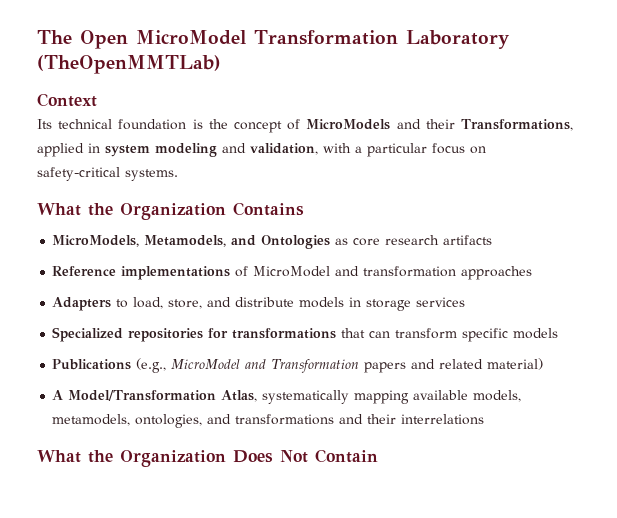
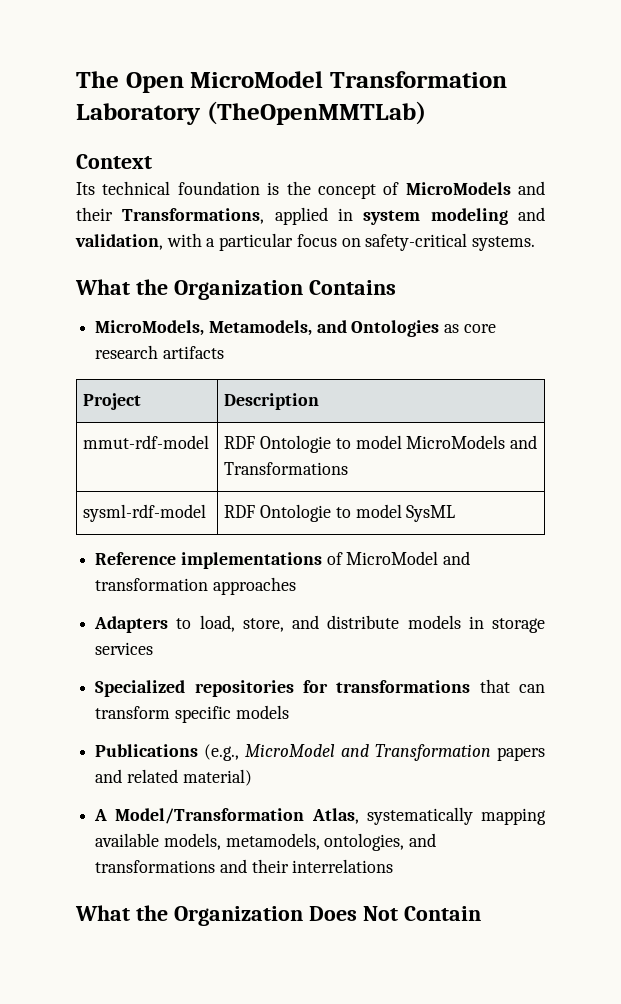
(493, 240) none -> [83,393,142,410] [224,393,320,410] [83,435,210,449] [224,435,538,453] [224,462,349,475] [83,504,207,522] [224,504,456,522] // Project | Description // mmut-rdf-model | RDF Ontologie to model MicroModels and Transformations // sysml-rdf-model | RDF Ontologie to model SysML

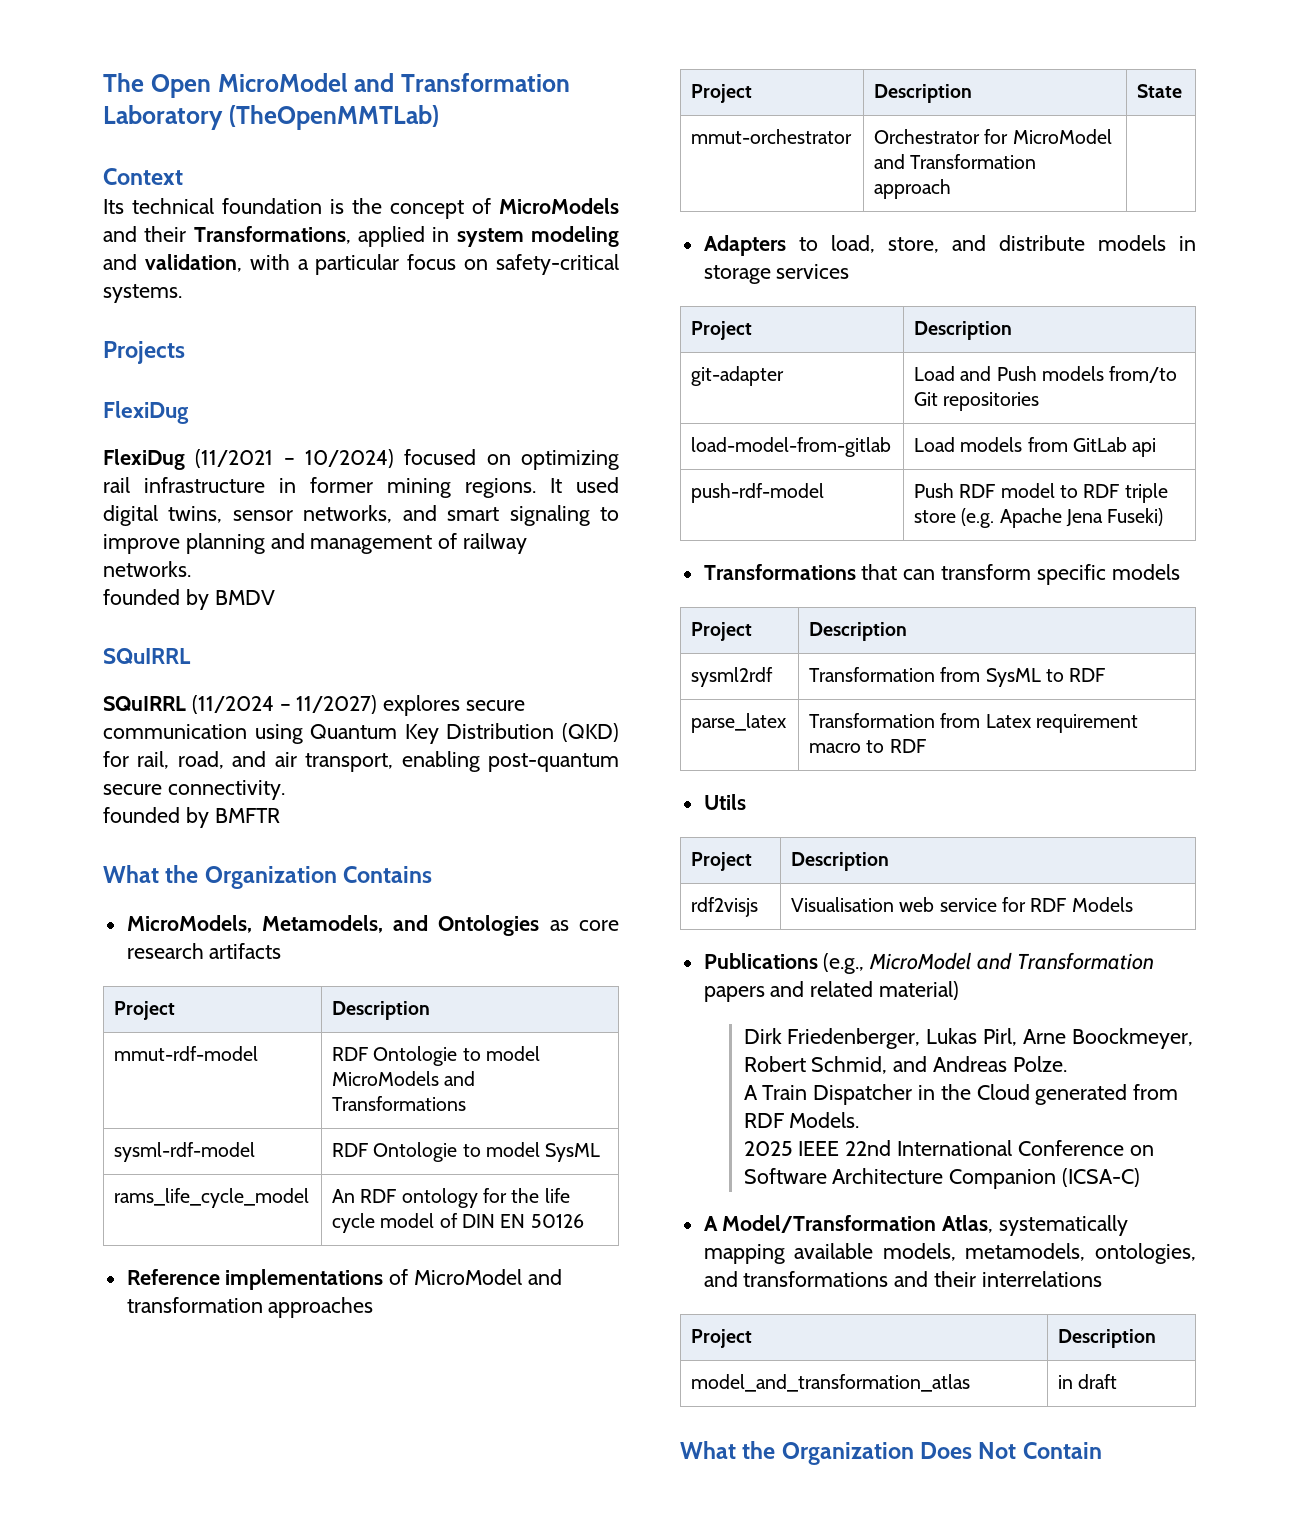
(324, 79) none -> [354,73,395,92] and
(536, 243) none -> [103,341,185,364] [103,401,189,424] [103,449,619,470] [103,477,619,498] [103,505,619,526] [103,533,528,554] [103,561,191,577] [103,589,275,610] [103,648,191,664] [103,695,526,716] [103,723,620,744] [103,751,619,772] [103,780,285,800] [103,807,280,828] // Projects // FlexiDug // FlexiDug (11/2021 – 10/2024) focused on optimizing rail infrastructure in former mining regions. It used digital twins, sensor networks, and smart signaling to improve planning and management of railway networks. // founded by BMDV // SQuIRRL // SQuIRRL (11/2024 – 11/2027) explores secure communication using Quantum Key Distribution (QKD) for rail, road, and air transport, enabling post-quantum secure connectivity. // founded by BMFTR
(456, 513) none -> [114,1188,310,1208] [332,1188,570,1208] [332,1213,584,1233] // rams_life_cycle_model | An RDF ontology for the life cycle model of DIN EN 50126
(296, 586) none -> [691,84,753,103] [874,84,973,103] [1137,84,1183,98] [691,129,853,144] [874,129,1112,144] [874,154,1037,169] [874,179,952,199] // Project | Description | State // mmut-orchestrator | Orchestrator for MicroModel and Transformation approach |
[95,680,471,697] // Specialized repositories for transformations -> [691,321,753,340] [914,321,1013,340] [691,366,785,386] [914,366,1178,383] [914,392,1040,411] [691,437,892,457] [914,437,1157,457] [691,483,825,503] [914,483,1168,503] [914,508,1164,528] [703,564,856,580] // Project | Description // git-adapter | Load and Push models from/to Git repositories // load-model-from-gitlab | Load models from GitLab api // push-rdf-model | Push RDF model to RDF triple store (e.g. Apache Jena Fuseki) // Transformations
(289, 712) none -> [691,622,753,641] [809,622,908,641] [691,667,774,687] [809,667,1106,687] [691,713,788,733] [809,713,1139,733] [809,739,926,753] [703,794,746,810] [691,852,753,871] [791,852,890,871] [691,897,759,917] [791,897,1133,912] // Project | Description // sysml2rdf | Transformation from SysML to RDF // parse_latex | Transformation from Latex requirement macro to RDF // Utils // Project | Description // rdf2visjs | Visualisation web service for RDF Models
(252, 777) none -> [743,1028,1193,1049] [743,1056,1067,1074] [743,1084,1179,1105] [743,1112,860,1128] [743,1140,1154,1156] [743,1168,1141,1189] // Dirk Friedenberger, Lukas Pirl, Arne Boockmeyer, Robert Schmid, and Andreas Polze. // A Train Dispatcher in the Cloud generated from RDF Models. // 2025 IEEE 22nd International Conference on Software Architecture Companion (ICSA-C)
(394, 866) none -> [691,1329,753,1348] [1058,1329,1157,1348] [691,1374,971,1392] [1058,1374,1118,1389] // Project | Description // model_and_transformation_atlas | in draft

